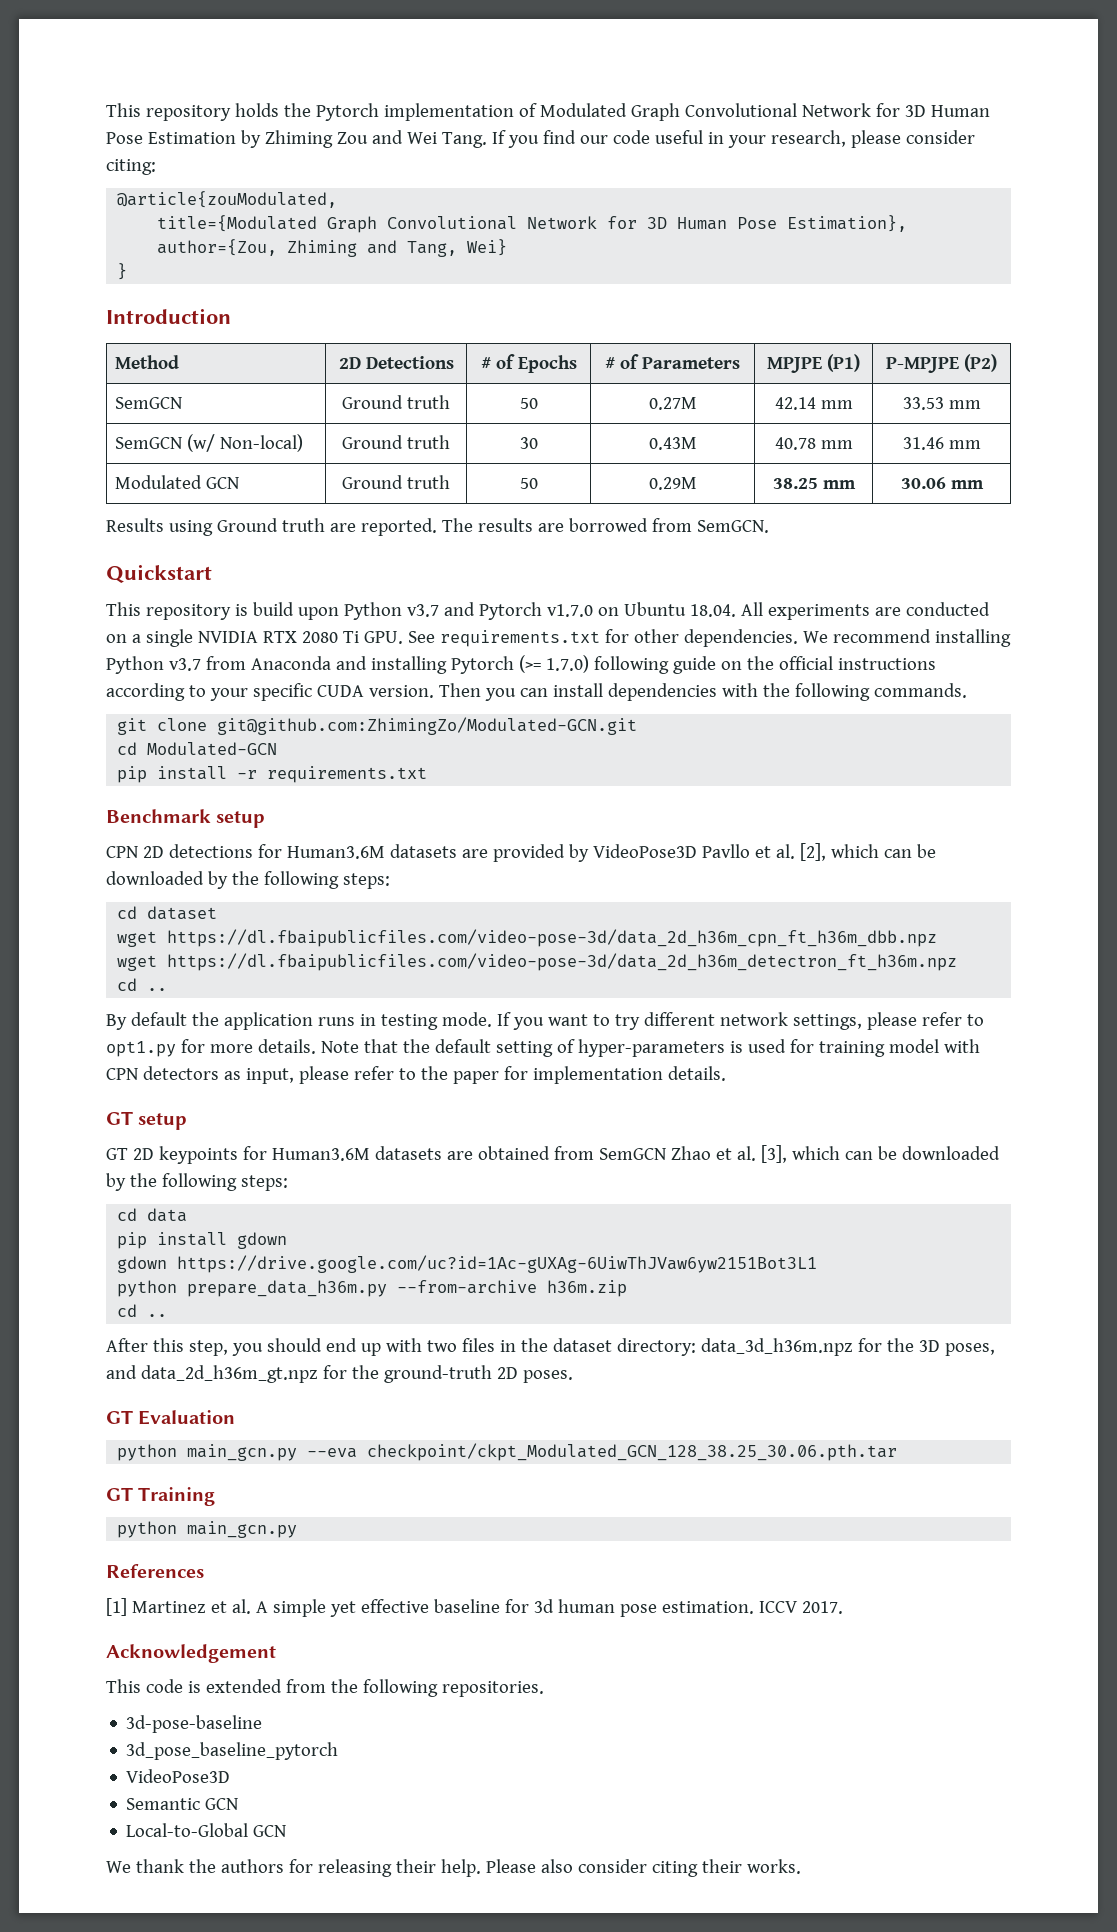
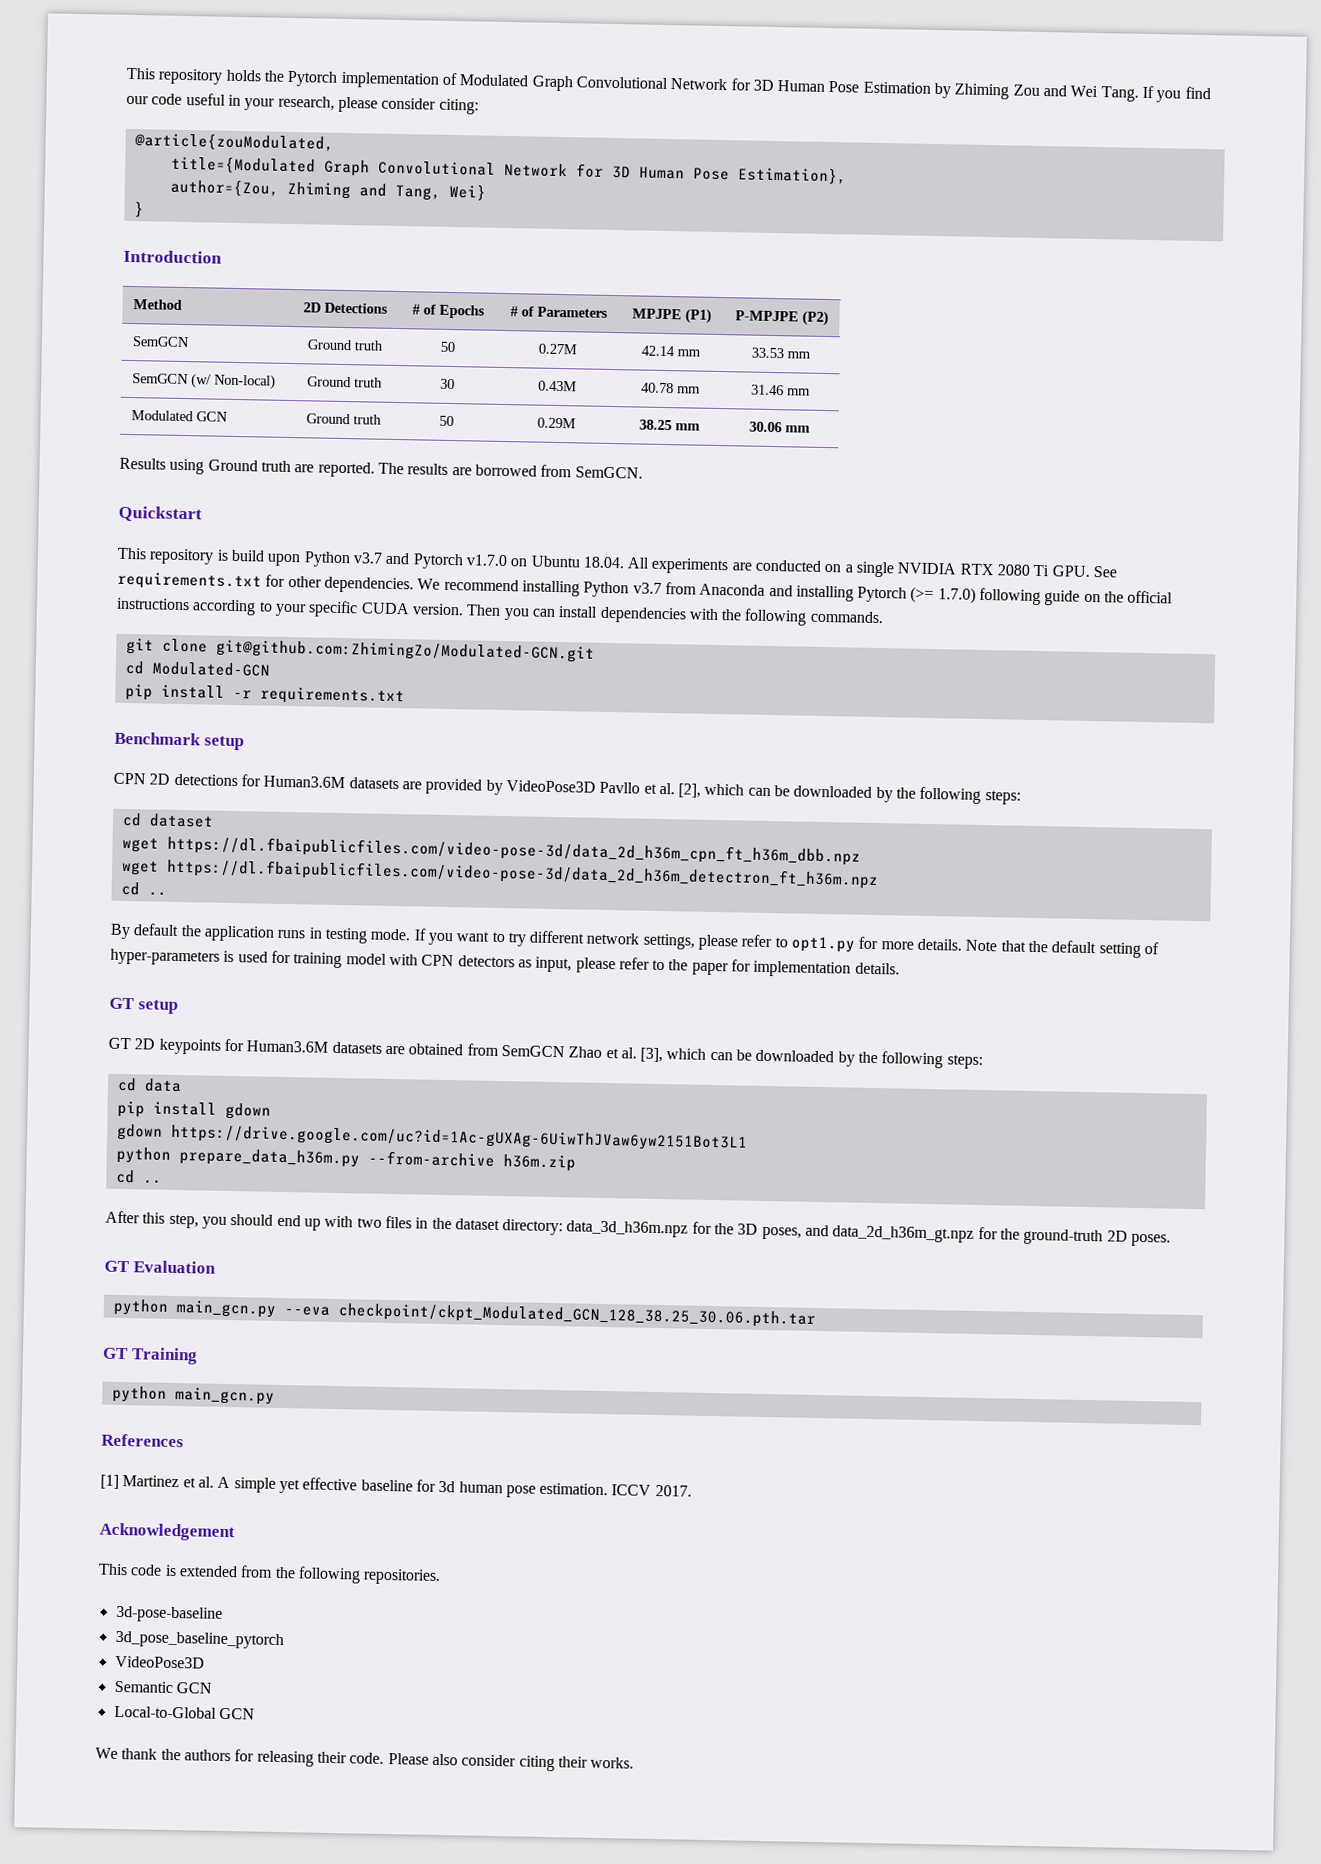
[440,1859,481,1877] help. -> [349,1752,385,1764] code.

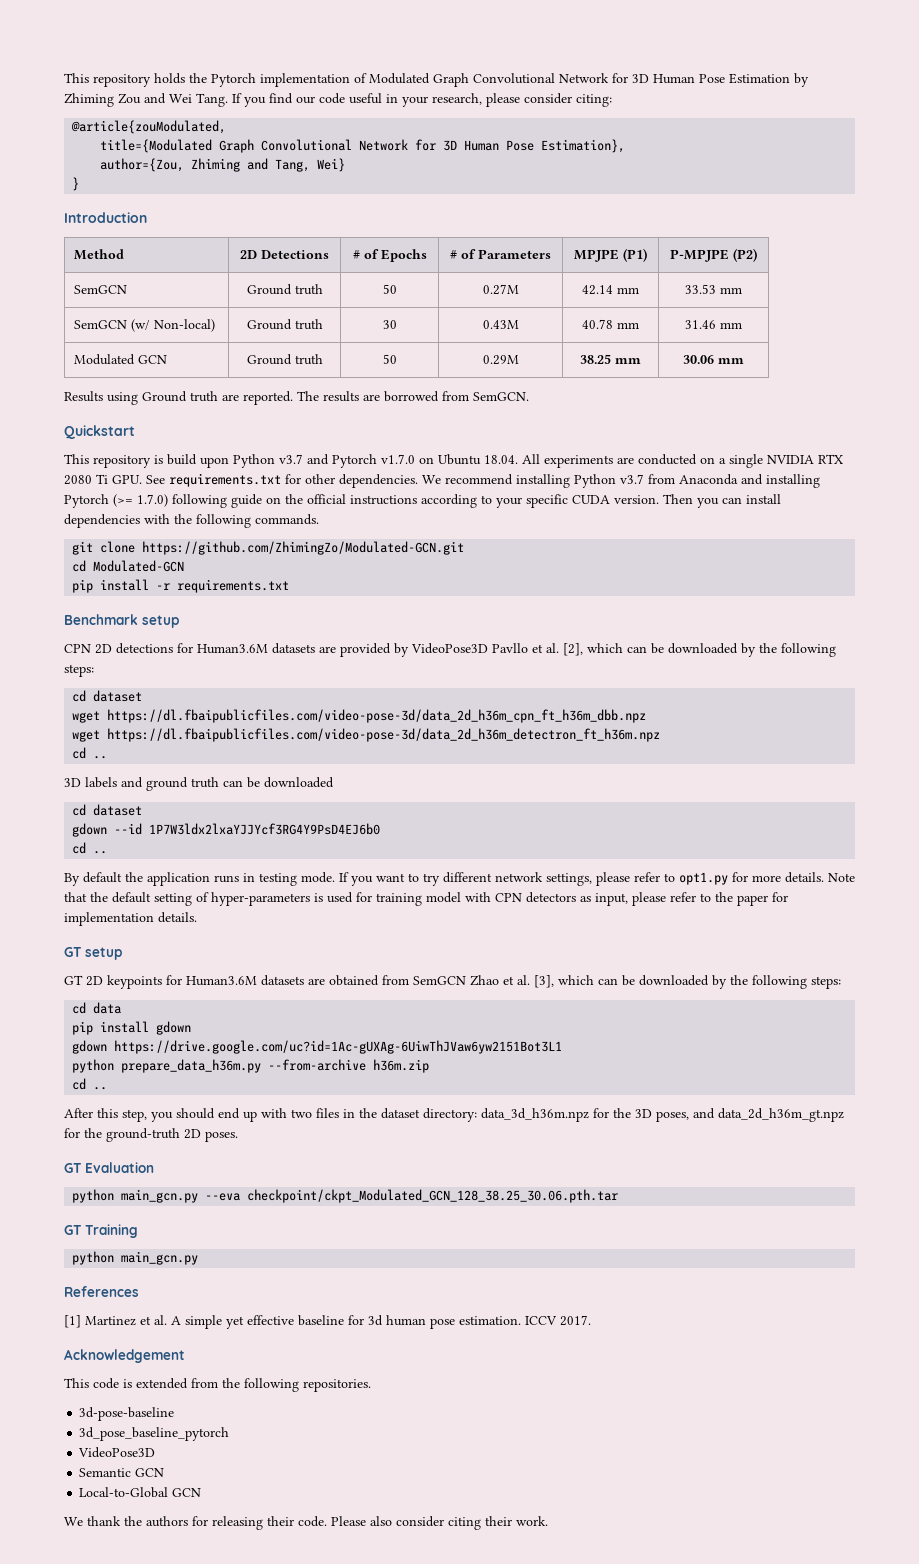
[215,639,595,663] git@github.com:ZhimingZo/Modulated-GCN.git -> [142,541,465,555] https://github.com/ZhimingZo/Modulated-GCN.git
(167, 893) none -> [64,777,334,791] [72,804,143,816] [72,823,381,837] [72,842,108,854] // 3D labels and ground truth can be downloaded // cd dataset // gdown --id 1P7W3ldx2lxaYJJYcf3RG4Y9PsD4EJ6b0 // cd ..
[590,1756,635,1769] works. -> [516,1516,548,1526] work.

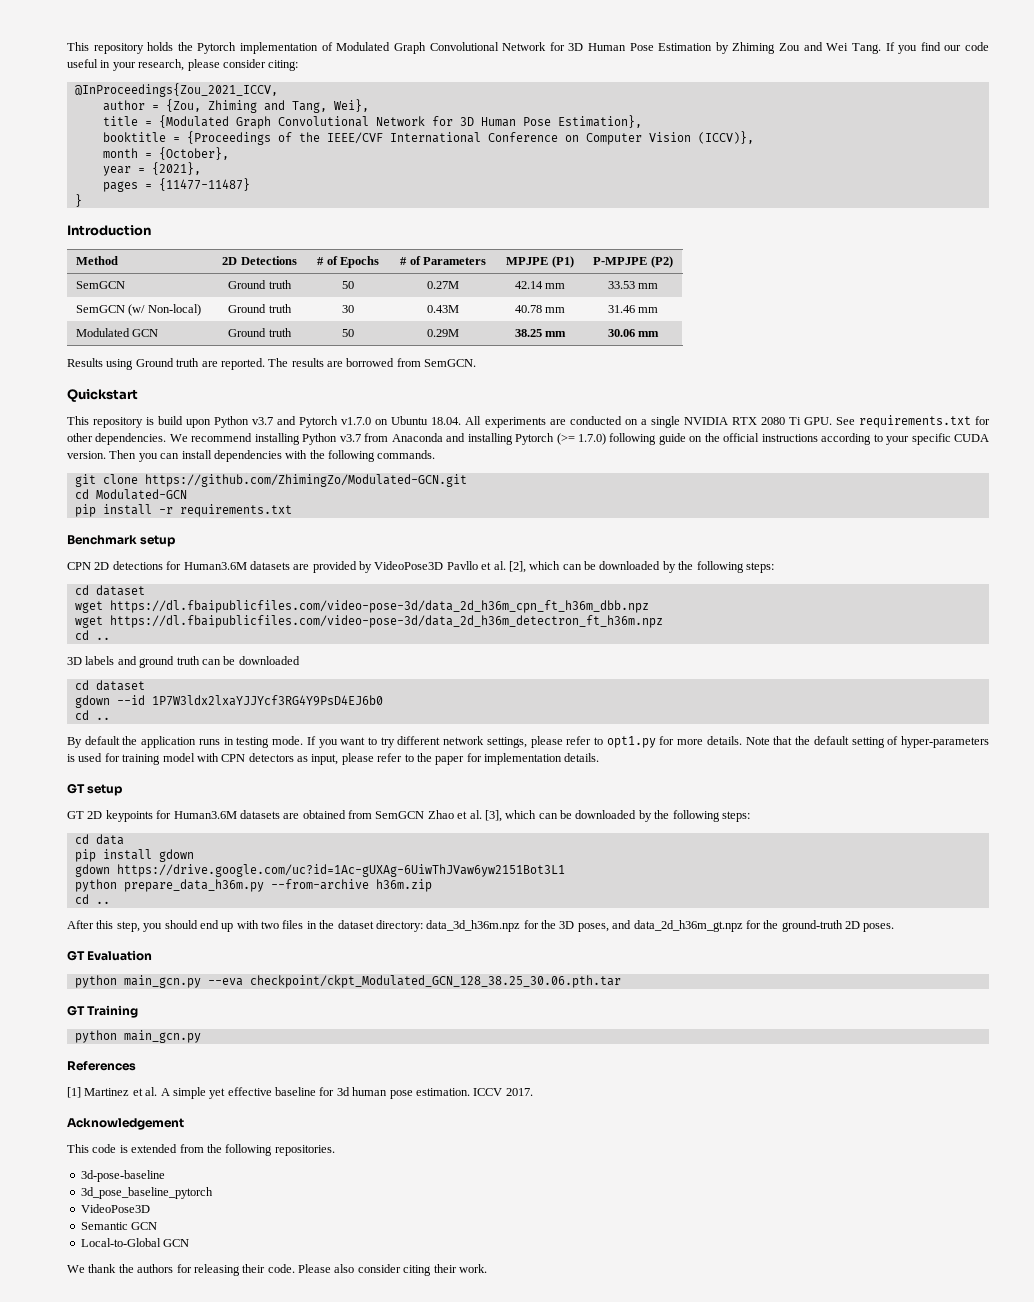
[71,120,227,134] [100,139,213,153] @article{zouModulated, // title={Modulated -> [74,83,278,97] [102,99,369,113] [102,115,229,128] @InProceedings{Zou_2021_ICCV, // author = {Zou, Zhiming and Tang, Wei}, // title = {Modulated
[100,158,346,172] author={Zou, Zhiming and Tang, Wei} -> [102,131,754,145] [102,147,229,160] [102,162,201,176] [102,178,250,192] booktitle = {Proceedings of the IEEE/CVF International Conference on Computer Vision (ICCV)}, // month = {October}, // year = {2021}, // pages = {11477-11487}

